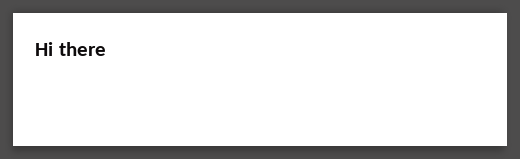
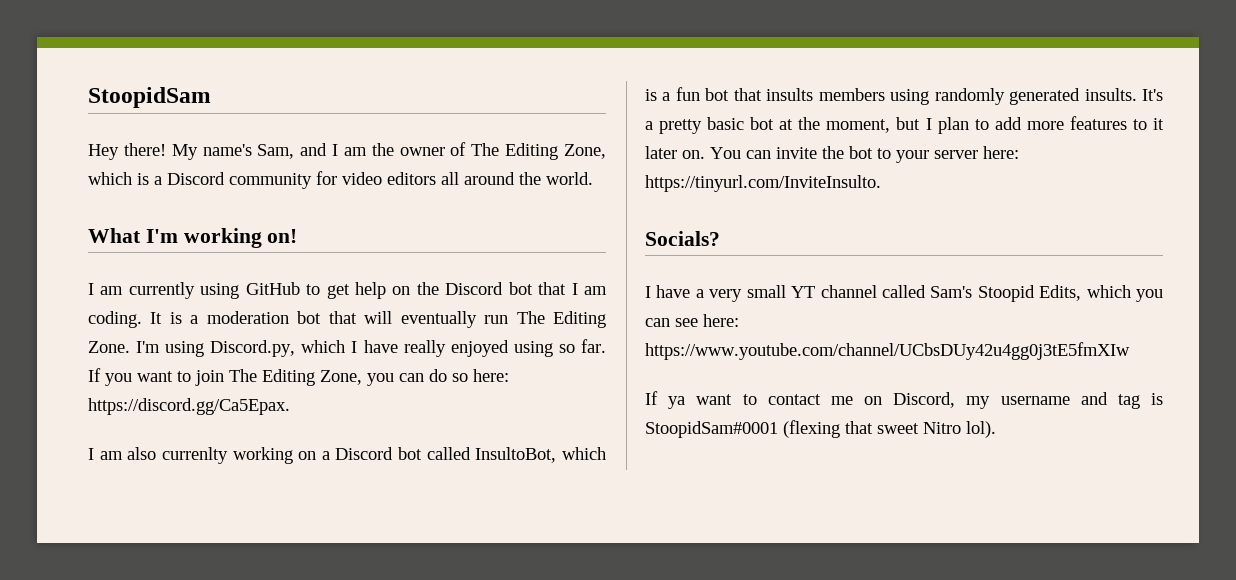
[35,42,106,56] Hi there -> [88,87,211,108] [88,142,607,160] [88,171,593,189] [88,228,298,248] [88,282,608,299] [88,311,606,328] [88,339,606,357] [88,368,509,386] [88,398,290,415] [88,447,606,464] [645,87,1163,105] [645,116,1164,134] [645,146,1019,163] [645,175,881,192] [645,231,720,246] [645,285,1163,302] [645,314,739,327] [645,342,1130,360] [645,391,1163,409] [645,420,996,438] StoopidSam // Hey there! My name's Sam, and I am the owner of The Editing Zone, which is a Discord community for video editors all around the world. // What I'm working on! // I am currently using GitHub to get help on the Discord bot that I am coding. It is a moderation bot that will eventually run The Editing Zone. I'm using Discord.py, which I have really enjoyed using so far. If you want to join The Editing Zone, you can do so here: https://discord.gg/Ca5Epax. // I am also currenlty working on a Discord bot called InsultoBot, which is a fun bot that insults members using randomly generated insults. It's a pretty basic bot at the moment, but I plan to add more features to it later on. You can invite the bot to your server here: https://tinyurl.com/InviteInsulto. // Socials? // I have a very small YT channel called Sam's Stoopid Edits, which you can see here: https://www.youtube.com/channel/UCbsDUy42u4gg0j3tE5fmXIw // If ya want to contact me on Discord, my username and tag is StoopidSam#0001 (flexing that sweet Nitro lol).

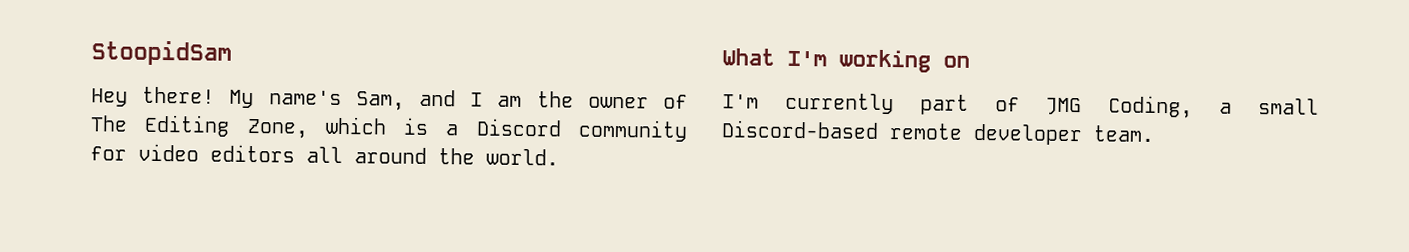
[267,229,298,243] [88,282,608,299] [88,311,606,328] [88,339,606,357] [88,368,509,386] [88,398,290,415] [88,447,606,464] [645,87,1163,105] [645,116,1164,134] [645,146,1019,163] [645,175,881,192] [645,231,720,246] [645,285,1163,302] [645,314,739,327] [645,342,1130,360] [645,391,1163,409] [645,420,996,438] on! // I am currently using GitHub to get help on the Discord bot that I am coding. It is a moderation bot that will eventually run The Editing Zone. I'm using Discord.py, which I have really enjoyed using so far. If you want to join The Editing Zone, you can do so here: https://discord.gg/Ca5Epax. // I am also currenlty working on a Discord bot called InsultoBot, which is a fun bot that insults members using randomly generated insults. It's a pretty basic bot at the moment, but I plan to add more features to it later on. You can invite the bot to your server here: https://tinyurl.com/InviteInsulto. // Socials? // I have a very small YT channel called Sam's Stoopid Edits, which you can see here: https://www.youtube.com/channel/UCbsDUy42u4gg0j3tE5fmXIw // If ya want to contact me on Discord, my username and tag is StoopidSam#0001 (flexing that sweet Nitro lol). -> [943,55,970,68] [722,92,1319,119] [721,120,1155,146] on // I'm currently part of JMG Coding, a small Discord-based remote developer team.

